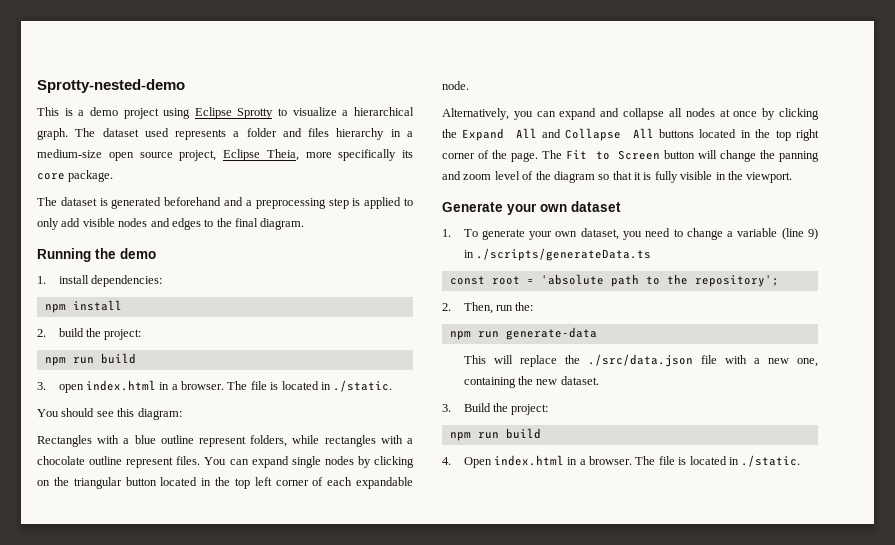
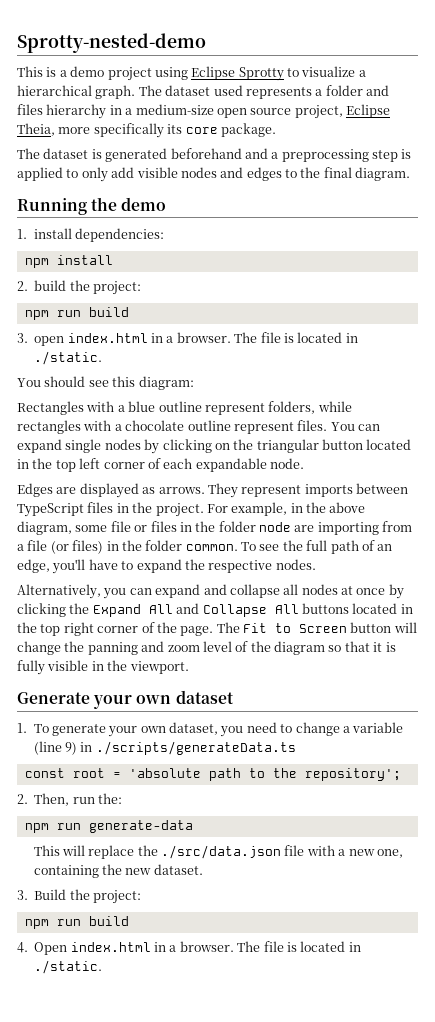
(469, 85) none -> [17,483,408,498] [17,502,366,517] [17,521,413,535] [17,540,393,554] [17,559,316,574] // Edges are displayed as arrows. They represent imports between TypeScript files in the project. For example, in the above diagram, some file or files in the folder node are importing from a file (or files) in the folder common. To see the full path of an edge, you'll have to expand the respective nodes.

